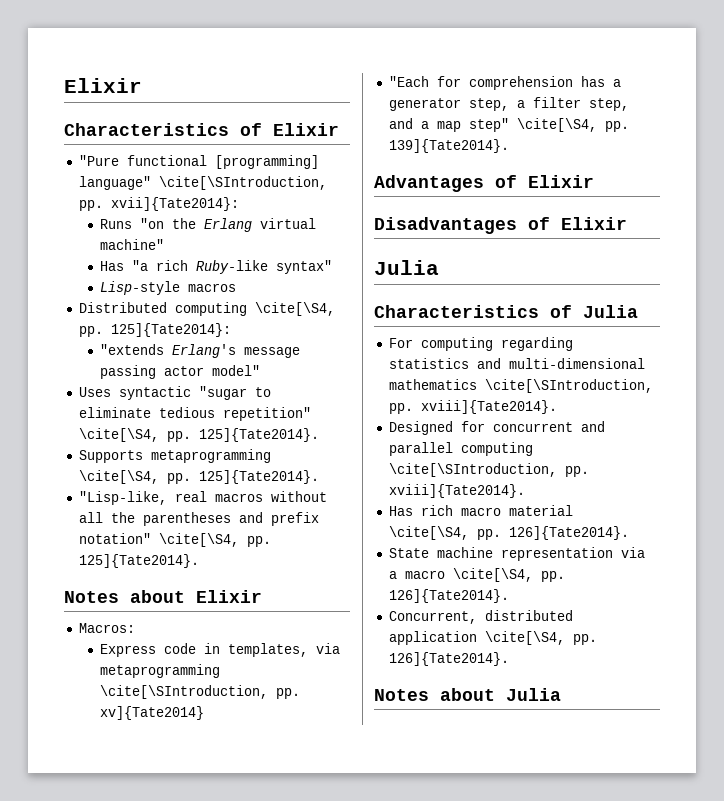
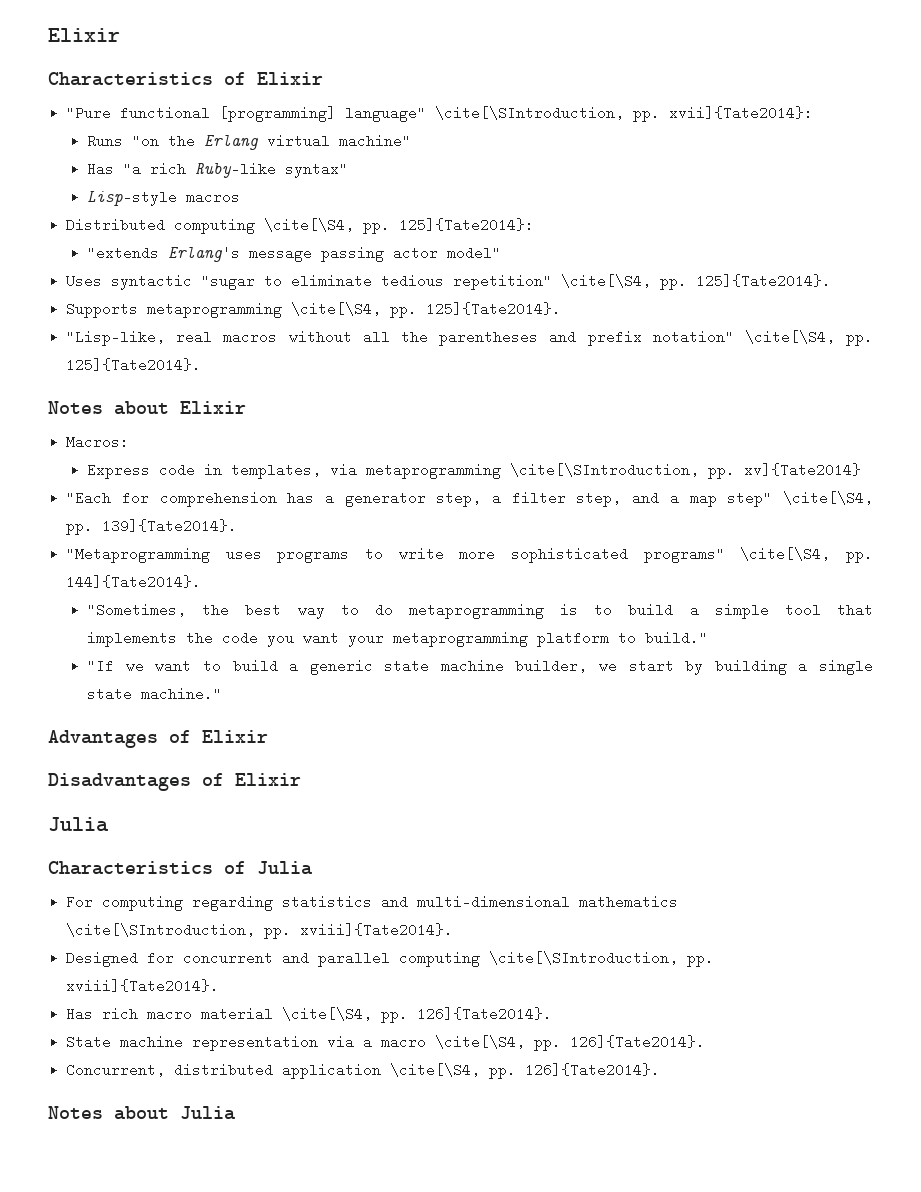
(509, 146) none -> [66,547,873,563] [66,575,202,589] [87,603,873,619] [87,631,709,647] [87,659,874,675] [87,687,223,701] // "Metaprogramming uses programs to write more sophisticated programs" \cite[\S4, pp. 144]{Tate2014}. // "Sometimes, the best way to do metaprogramming is to build a simple tool that implements the code you want your metaprogramming platform to build." // "If we want to build a generic state machine builder, we start by building a single state machine."

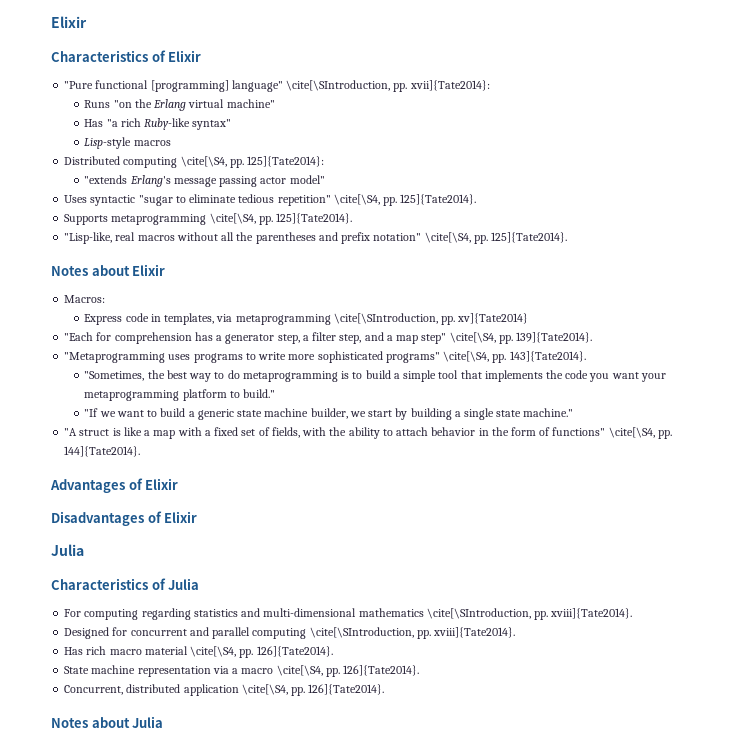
[66,575,202,589] 144]{Tate2014}. -> [509,351,586,362] 143]{Tate2014}.
(223, 694) none -> [64,427,672,439] [64,446,141,457] // "A struct is like a map with a fixed set of fields, with the ability to attach behavior in the form of functions" \cite[\S4, pp. 144]{Tate2014}.

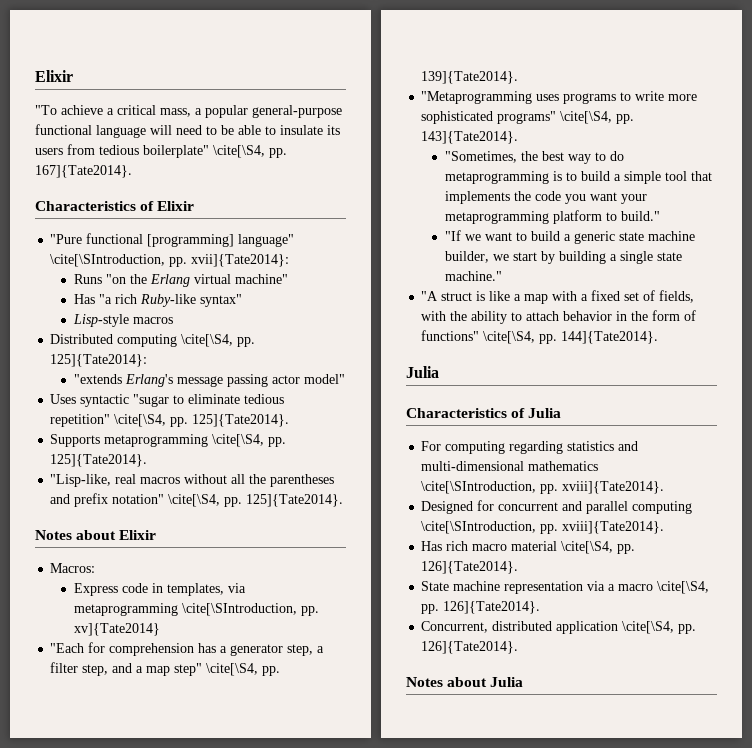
[51,16,87,28] Elixir -> [35,70,73,82] [35,105,342,118] [35,124,340,138] [35,144,287,158] [35,165,132,178] Elixir // "To achieve a critical mass, a popular general-purpose functional language will need to be able to insulate its users from tedious boilerplate" \cite[\S4, pp. 167]{Tate2014}.
[50,478,179,493] [51,511,198,526] // Advantages of Elixir // Disadvantages of Elixir -> (659, 337) none

